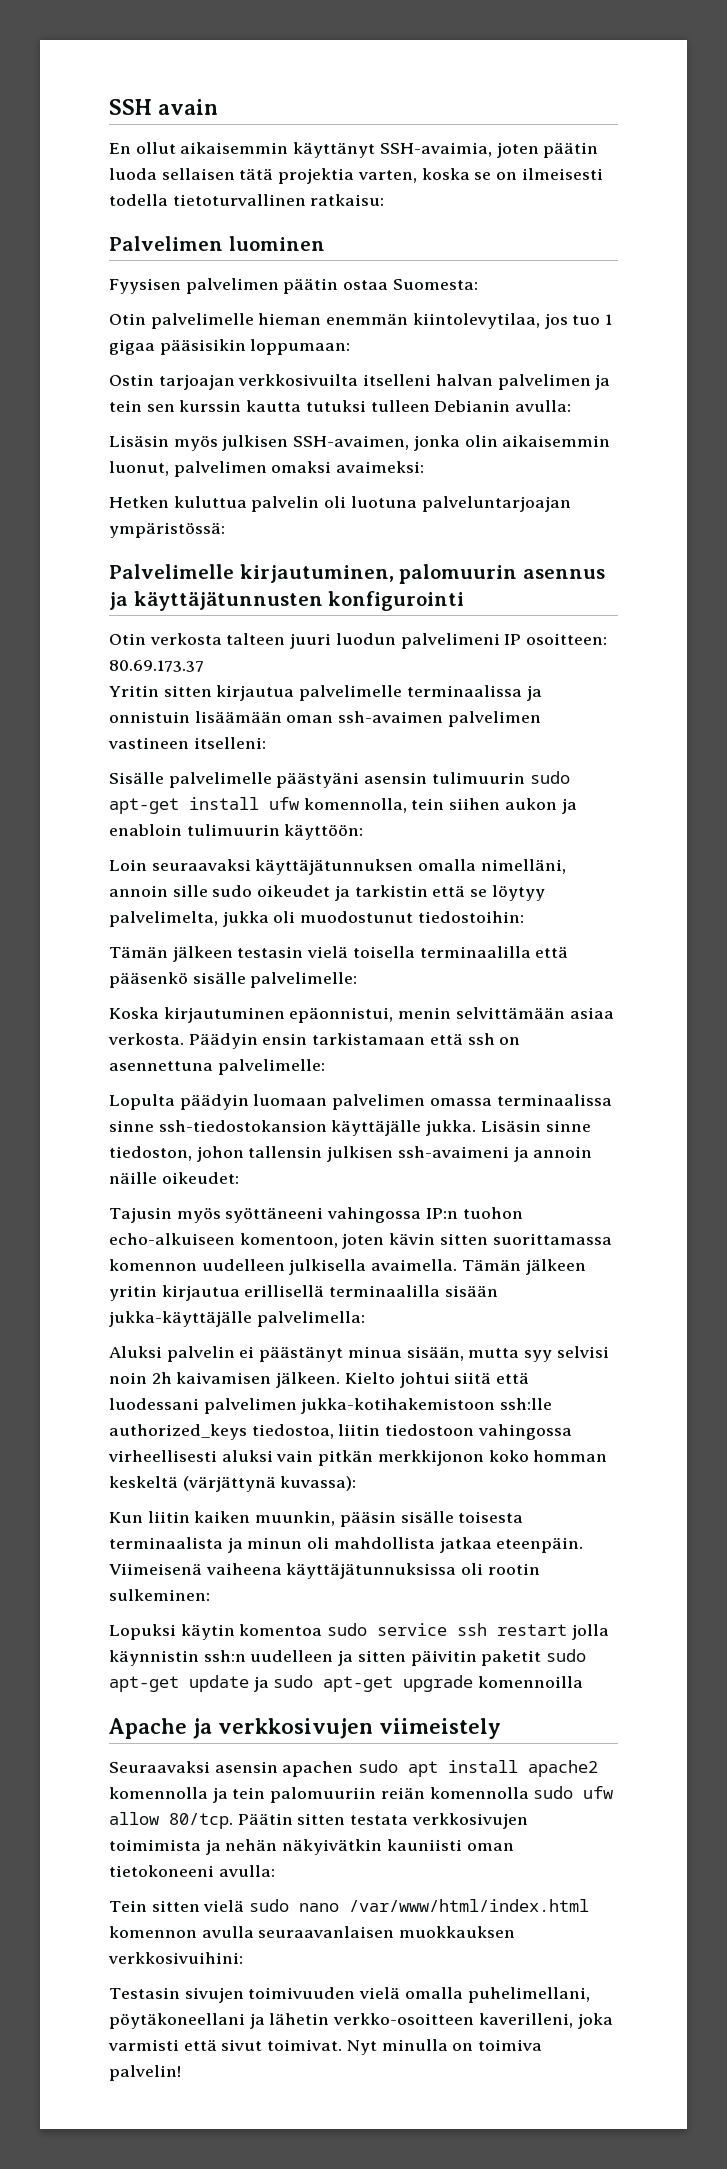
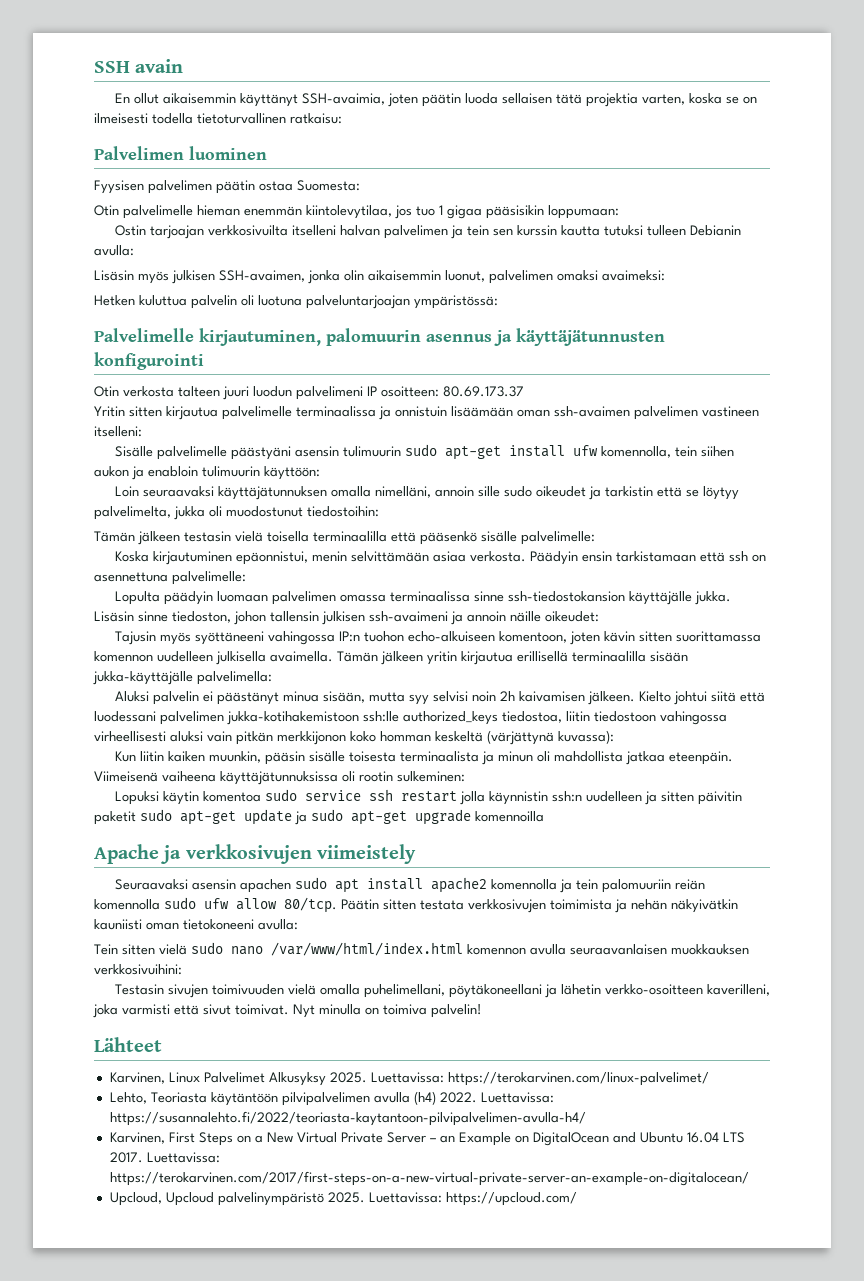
(181, 2073) none -> [94,1037,162,1052] [109,1072,709,1086] [109,1091,554,1106] [109,1111,586,1126] [109,1132,745,1146] [109,1152,220,1163] [109,1171,749,1186] [109,1192,577,1206] // Lähteet // Karvinen, Linux Palvelimet Alkusyksy 2025. Luettavissa: https://terokarvinen.com/linux-palvelimet/ // Lehto, Teoriasta käytäntöön pilvipalvelimen avulla (h4) 2022. Luettavissa: https://susannalehto.fi/2022/teoriasta-kaytantoon-pilvipalvelimen-avulla-h4/ // Karvinen, First Steps on a New Virtual Private Server – an Example on DigitalOcean and Ubuntu 16.04 LTS 2017. Luettavissa: https://terokarvinen.com/2017/first-steps-on-a-new-virtual-private-server-an-example-on-digitalocean/ // Upcloud, Upcloud palvelinympäristö 2025. Luettavissa: https://upcloud.com/

